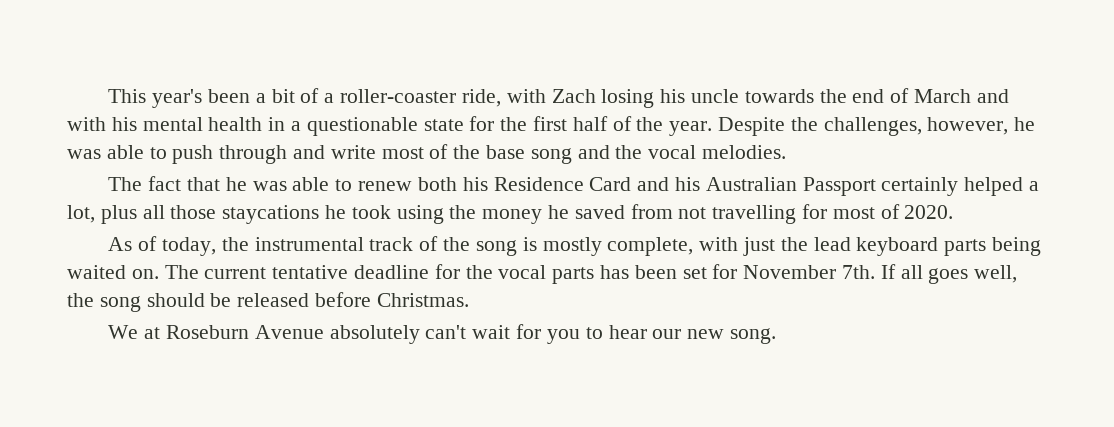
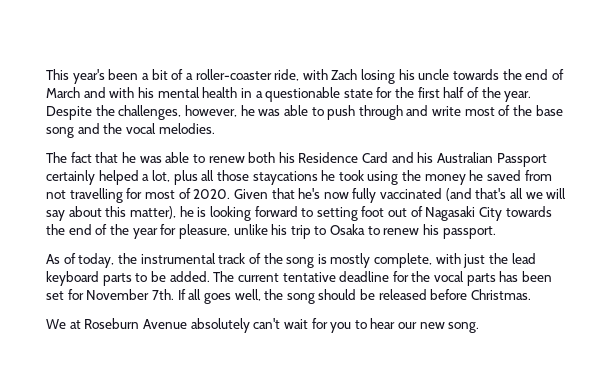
(954, 212) none -> [233,188,567,203] [46,206,552,221] [46,224,496,239] Given that he's now fully vaccinated (and that's all we will say about this matter), he is looking forward to setting foot out of Nagasaki City towards the end of the year for pleasure, unlike his trip to Osaka to renew his passport.
[991,237,1041,256] [67,265,159,279] being waited on. -> [135,271,210,282] to be added.

